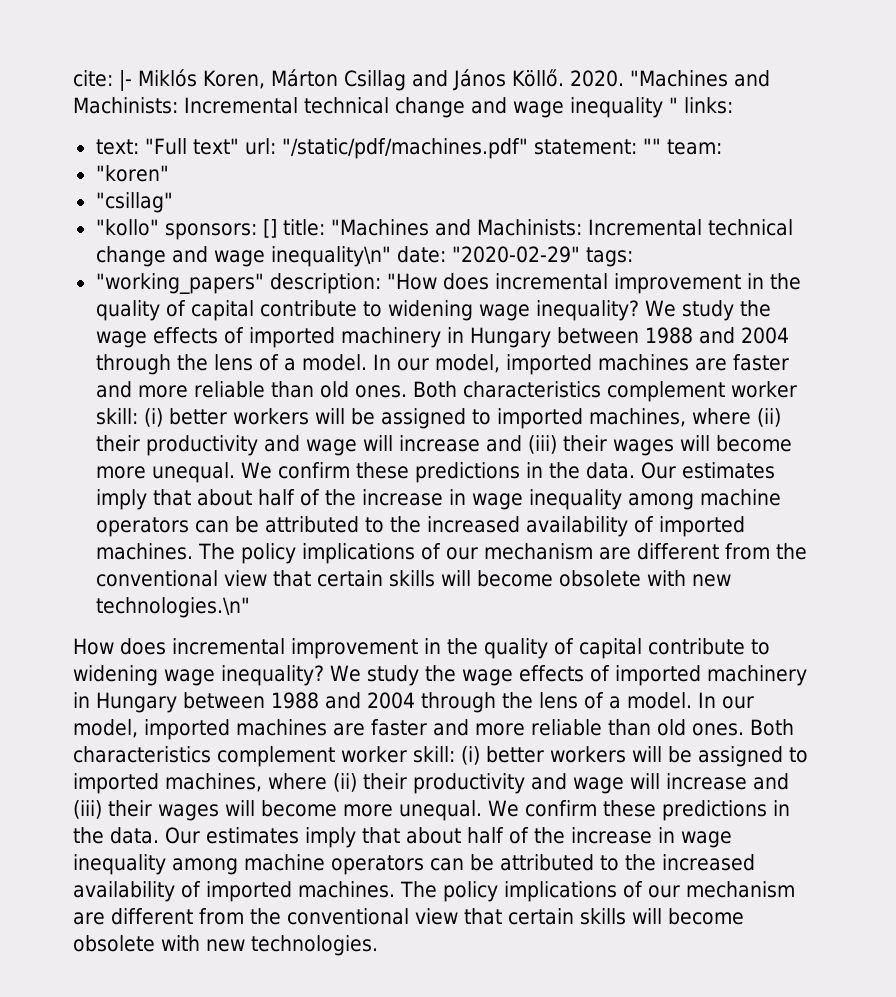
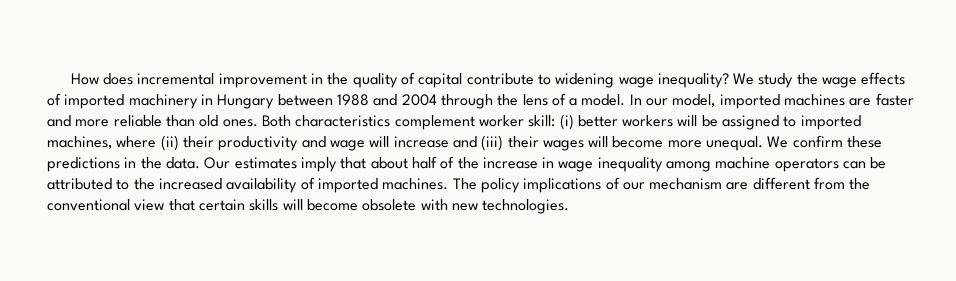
[73,69,770,91] [73,97,733,118] [95,138,722,159] [95,165,169,182] [95,192,173,213] [95,219,793,240] [95,246,633,267] [95,273,801,294] [95,300,771,321] [95,327,789,348] [95,354,789,375] [95,381,797,402] [95,408,781,429] [95,435,792,456] [95,462,775,483] [95,489,781,510] [95,516,745,537] [95,543,807,564] [95,570,731,587] [95,597,250,618] cite: |- Miklós Koren, Márton Csillag and János Köllő. 2020. "Machines and Machinists: Incremental technical change and wage inequality " links: // text: "Full text" url: "/static/pdf/machines.pdf" statement: "" team: // "koren" // "csillag" // "kollo" sponsors: [] title: "Machines and Machinists: Incremental technical change and wage inequality\n" date: "2020-02-29" tags: // "working_papers" description: "How does incremental improvement in the quality of capital contribute to widening wage inequality? We study the wage effects of imported machinery in Hungary between 1988 and 2004 through the lens of a model. In our model, imported machines are faster and more reliable than old ones. Both characteristics complement worker skill: (i) better workers will be assigned to imported machines, where (ii) their productivity and wage will increase and (iii) their wages will become more unequal. We confirm these predictions in the data. Our estimates imply that about half of the increase in wage inequality among machine operators can be attributed to the increased availability of imported machines. The policy implications of our mechanism are different from the conventional view that certain skills will become obsolete with new technologies.\n" // -> (70, 79) none

